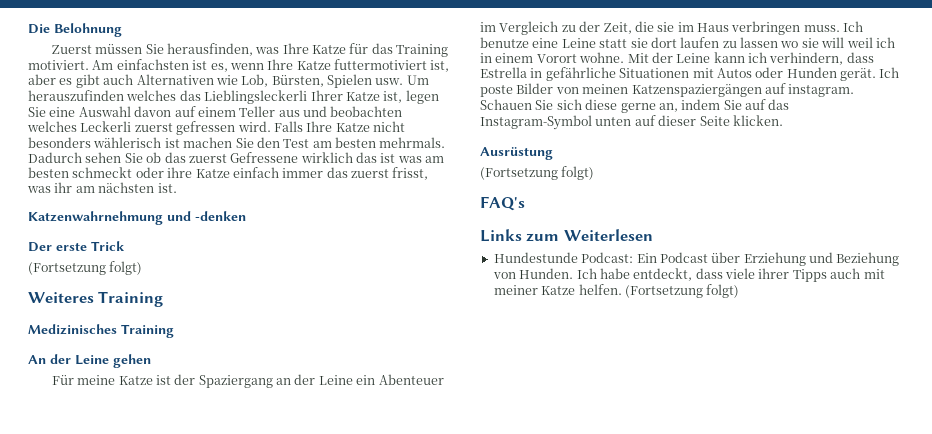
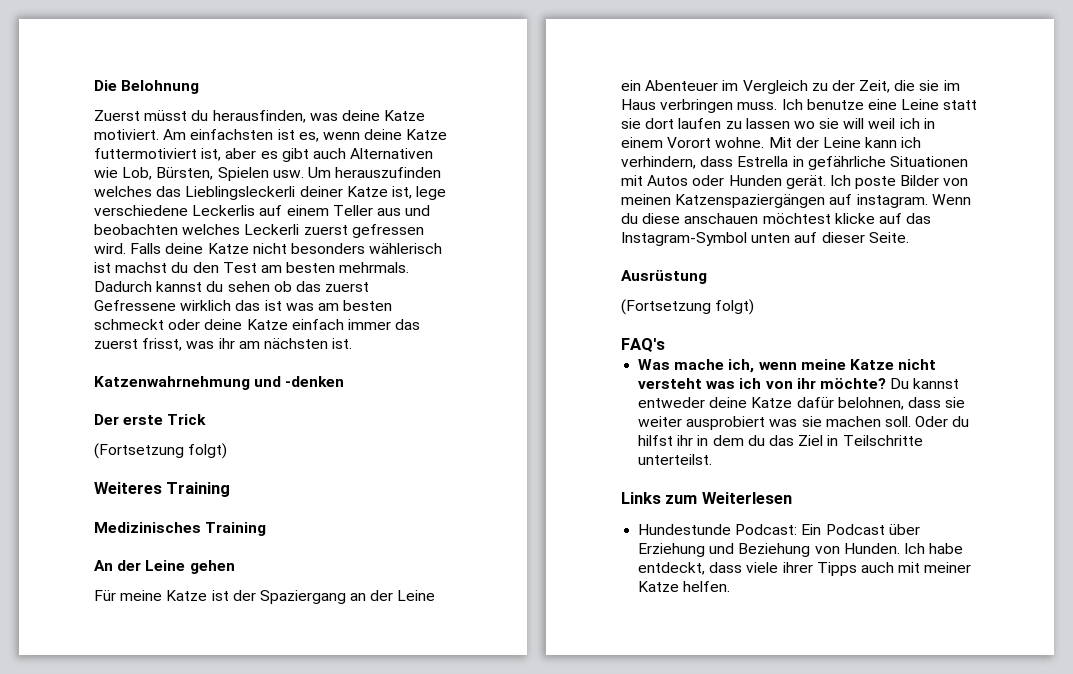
[95,43,449,57] müssen Sie herausfinden, was Ihre Katze für das Training -> [144,110,426,123] müsst du herausfinden, was deine Katze
[267,59,294,70] Ihre -> [364,129,403,140] deine
[310,90,343,101] Ihrer -> [299,186,343,197] deiner
[405,90,439,104] [28,106,172,117] legen Sie eine Auswahl davon -> [416,186,447,200] [94,205,256,216] lege verschiedene Leckerlis
[306,121,333,132] Ihre -> [165,243,204,254] deine
[183,137,254,148] machen Sie -> [115,262,189,273] machst du
[85,152,143,163] sehen Sie -> [156,281,270,292] kannst du sehen
[167,167,193,178] ihre -> [204,319,243,330] deine
[480,99,742,113] Schauen Sie sich diese gerne an, indem Sie -> [931,194,971,205] [621,213,875,224] Wenn du diese anschauen möchtest klicke
[699,115,783,126] Seite klicken. -> [868,232,909,243] Seite.
(525, 203) none -> [638,359,937,373] [638,378,960,389] [638,397,966,410] [638,416,970,430] [638,435,923,446] [638,454,713,465] // Was mache ich, wenn meine Katze nicht versteht was ich von ihr möchte? Du kannst entweder deine Katze dafür belohnen, dass sie weiter ausprobiert was sie machen soll. Oder du hilfst ihr in dem du das Ziel in Teilschritte unterteilst.
[624,284,740,298] (Fortsetzung folgt) -> (731, 586) none

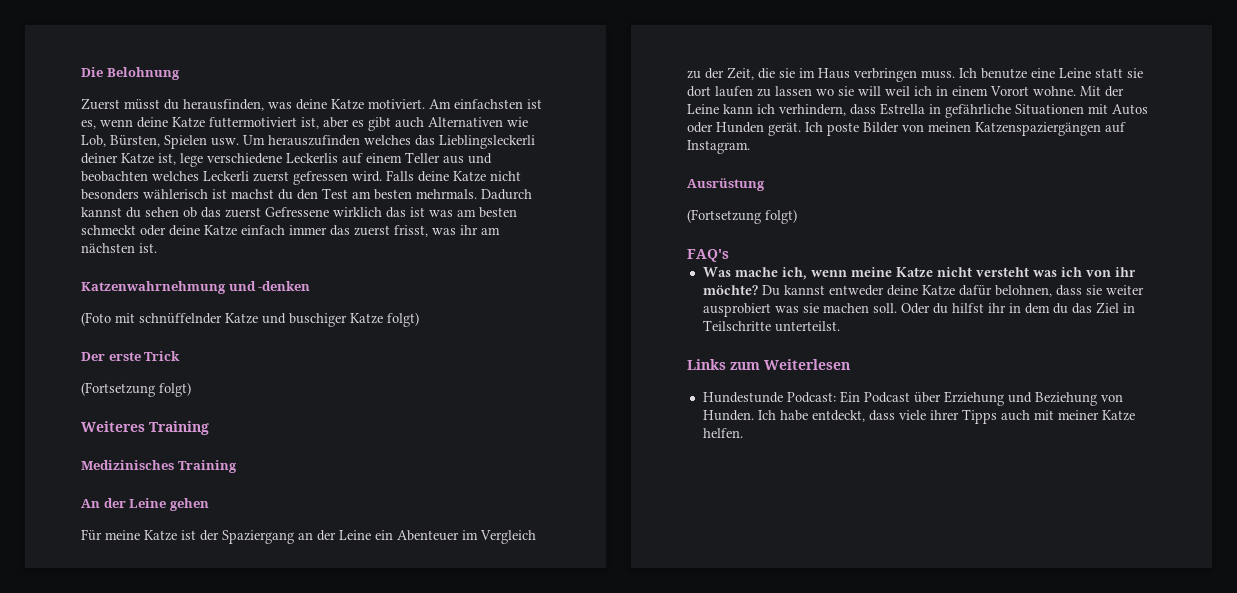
(345, 381) none -> [81,312,419,327] // (Foto mit schnüffelnder Katze und buschiger Katze folgt)
[856,194,971,208] [621,213,932,224] [621,232,909,246] instagram. Wenn du diese anschauen möchtest klicke auf das Instagram-Symbol unten auf dieser Seite. -> [687,140,750,154] Instagram.

